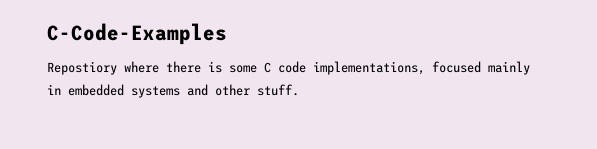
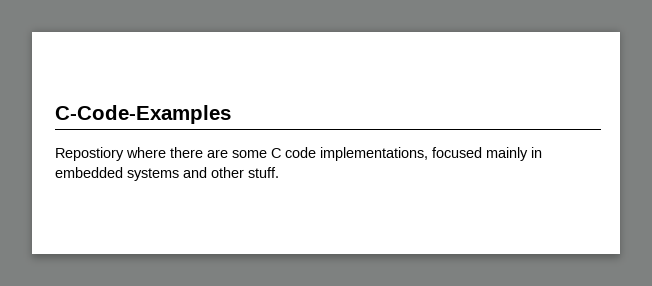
[208,61,222,73] is -> [207,149,228,158] are

